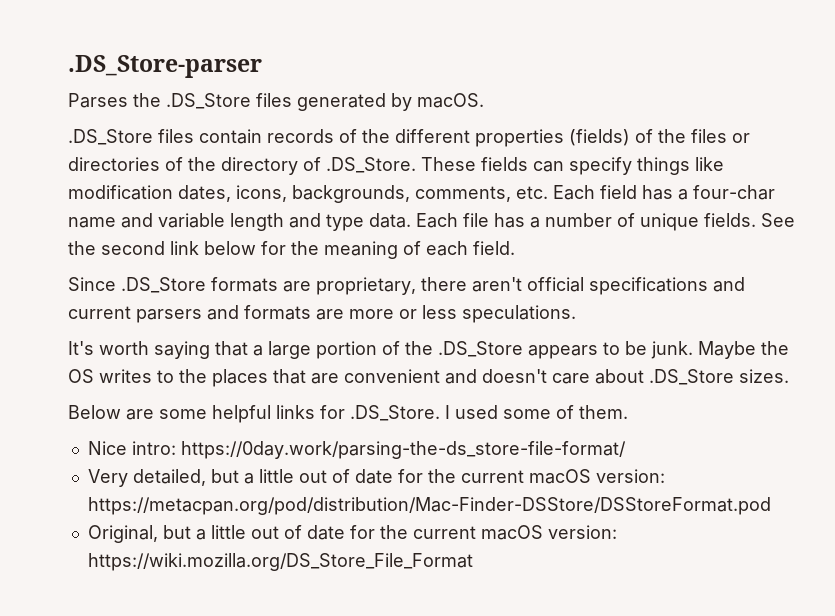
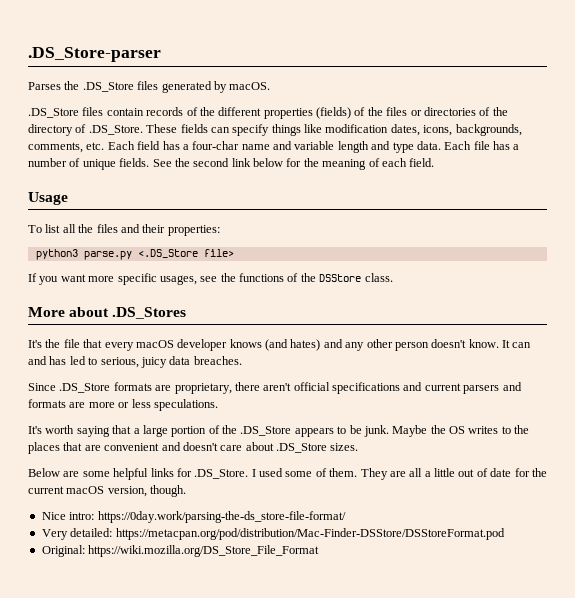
(515, 248) none -> [28,192,68,205] [28,224,220,236] [35,249,234,260] [28,273,393,285] [28,307,187,319] [28,339,532,351] [28,356,242,368] // Usage // To list all the files and their properties: // python3 parse.py <.DS_Store file> // If you want more specific usages, see the functions of the DSStore class. // More about .DS_Stores // It's the file that every macOS developer knows (and hates) and any other person doesn't know. It can and has led to serious, juicy data breaches.
[87,441,626,459] [87,469,665,487] [87,497,771,515] [87,525,617,543] // Nice intro: https://0day.work/parsing-the-ds_store-file-format/ // Very detailed, but a little out of date for the current macOS version: https://metacpan.org/pod/distribution/Mac-Finder-DSStore/DSStoreFormat.pod // Original, but a little out of date for the current macOS version: -> [360,468,547,480] [28,485,187,497] [41,511,346,523] [41,528,505,540] [41,545,85,557] They are all a little out of date for the current macOS version, though. // Nice intro: https://0day.work/parsing-the-ds_store-file-format/ // Very detailed: https://metacpan.org/pod/distribution/Mac-Finder-DSStore/DSStoreFormat.pod // Original:

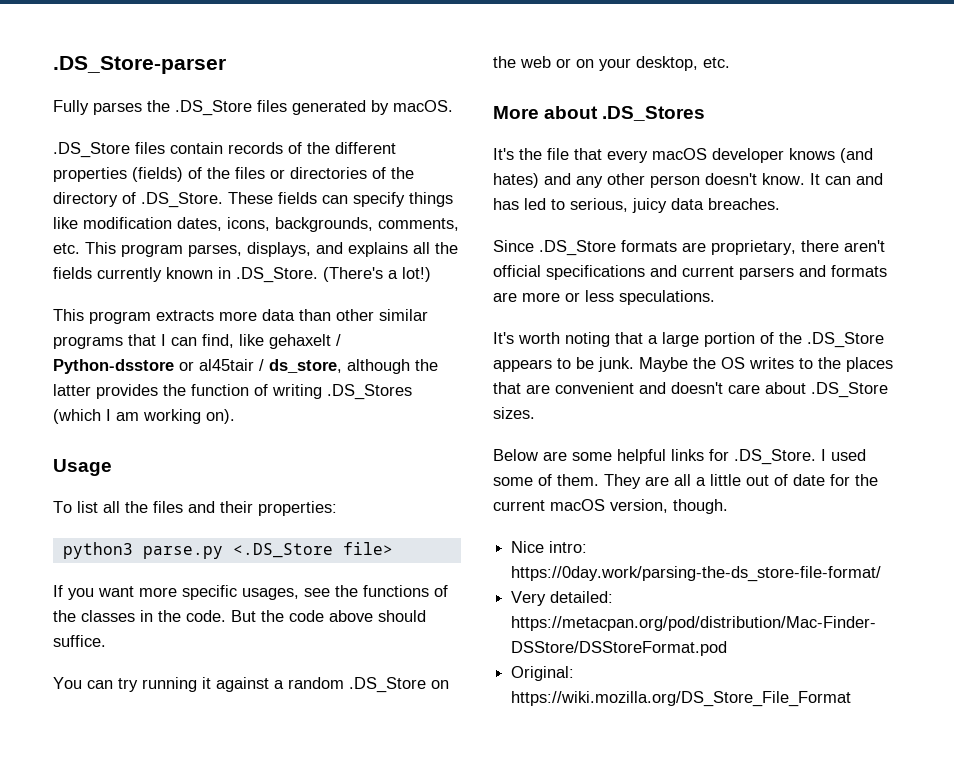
[28,82,61,90] Parses -> [53,100,142,115] Fully parses
[107,141,520,153] [28,158,435,170] Each field has a four-char name and variable length and type data. Each file has a number of unique fields. See the second link below for the meaning of each field. -> [85,242,458,257] [53,267,431,283] [53,309,428,324] [53,334,341,349] [53,359,438,374] [53,384,412,400] [53,409,235,424] This program parses, displays, and explains all the fields currently known in .DS_Store. (There's a lot!) // This program extracts more data than other similar programs that I can find, like gehaxelt / Python-dsstore or al45tair / ds_store, although the latter provides the function of writing .DS_Stores (which I am working on).
[319,273,393,282] DSStore class. -> [81,610,426,622] [53,635,106,647] [53,677,449,693] [493,56,730,71] classes in the code. But the code above should suffice. // You can try running it against a random .DS_Store on the web or on your desktop, etc.
[76,426,110,437] saying -> [565,332,610,347] noting

